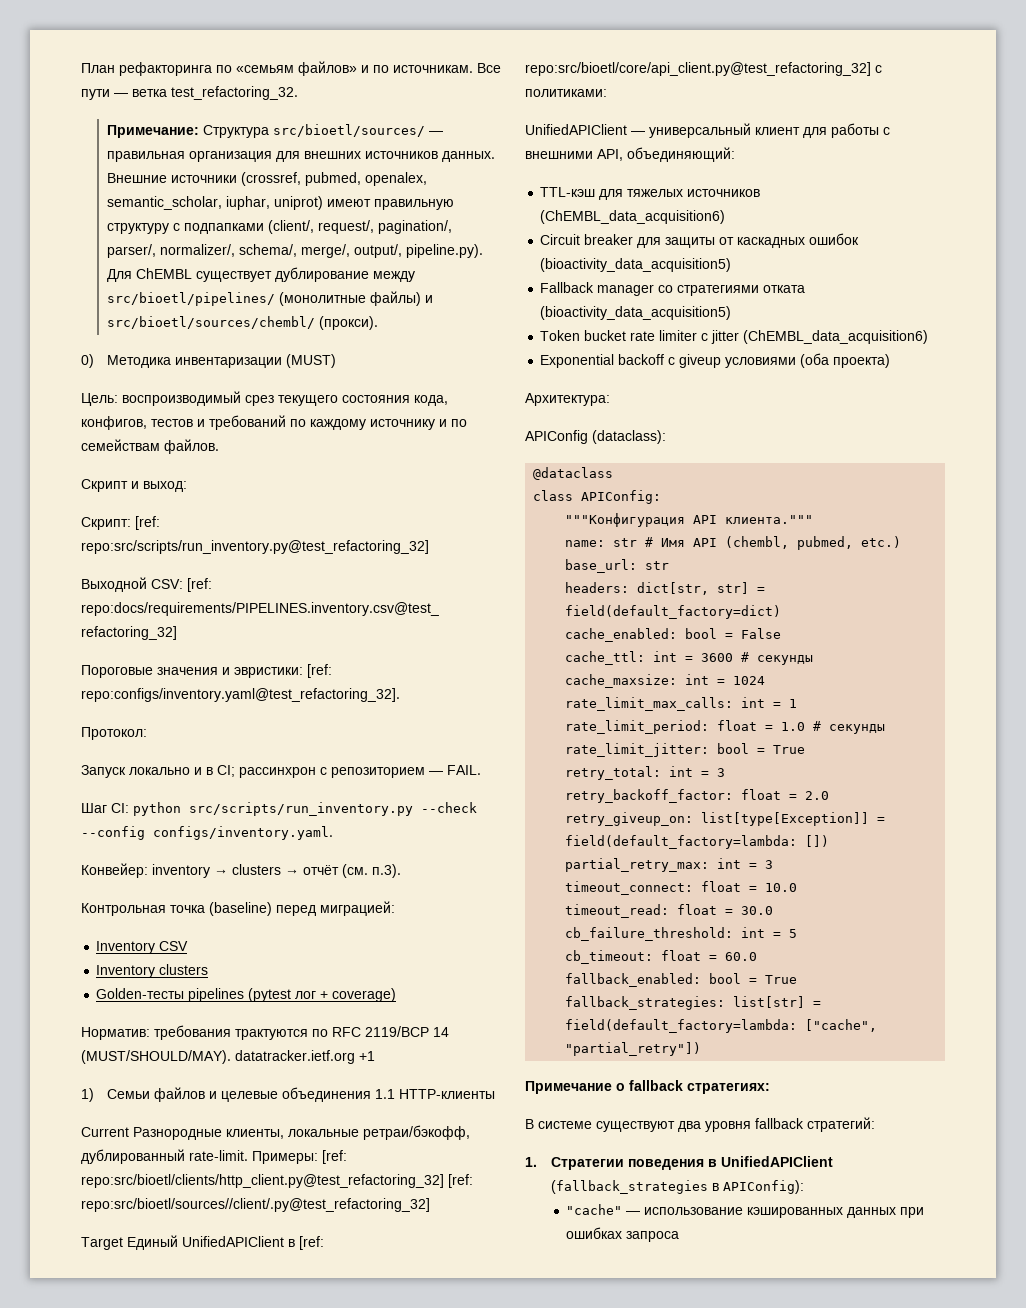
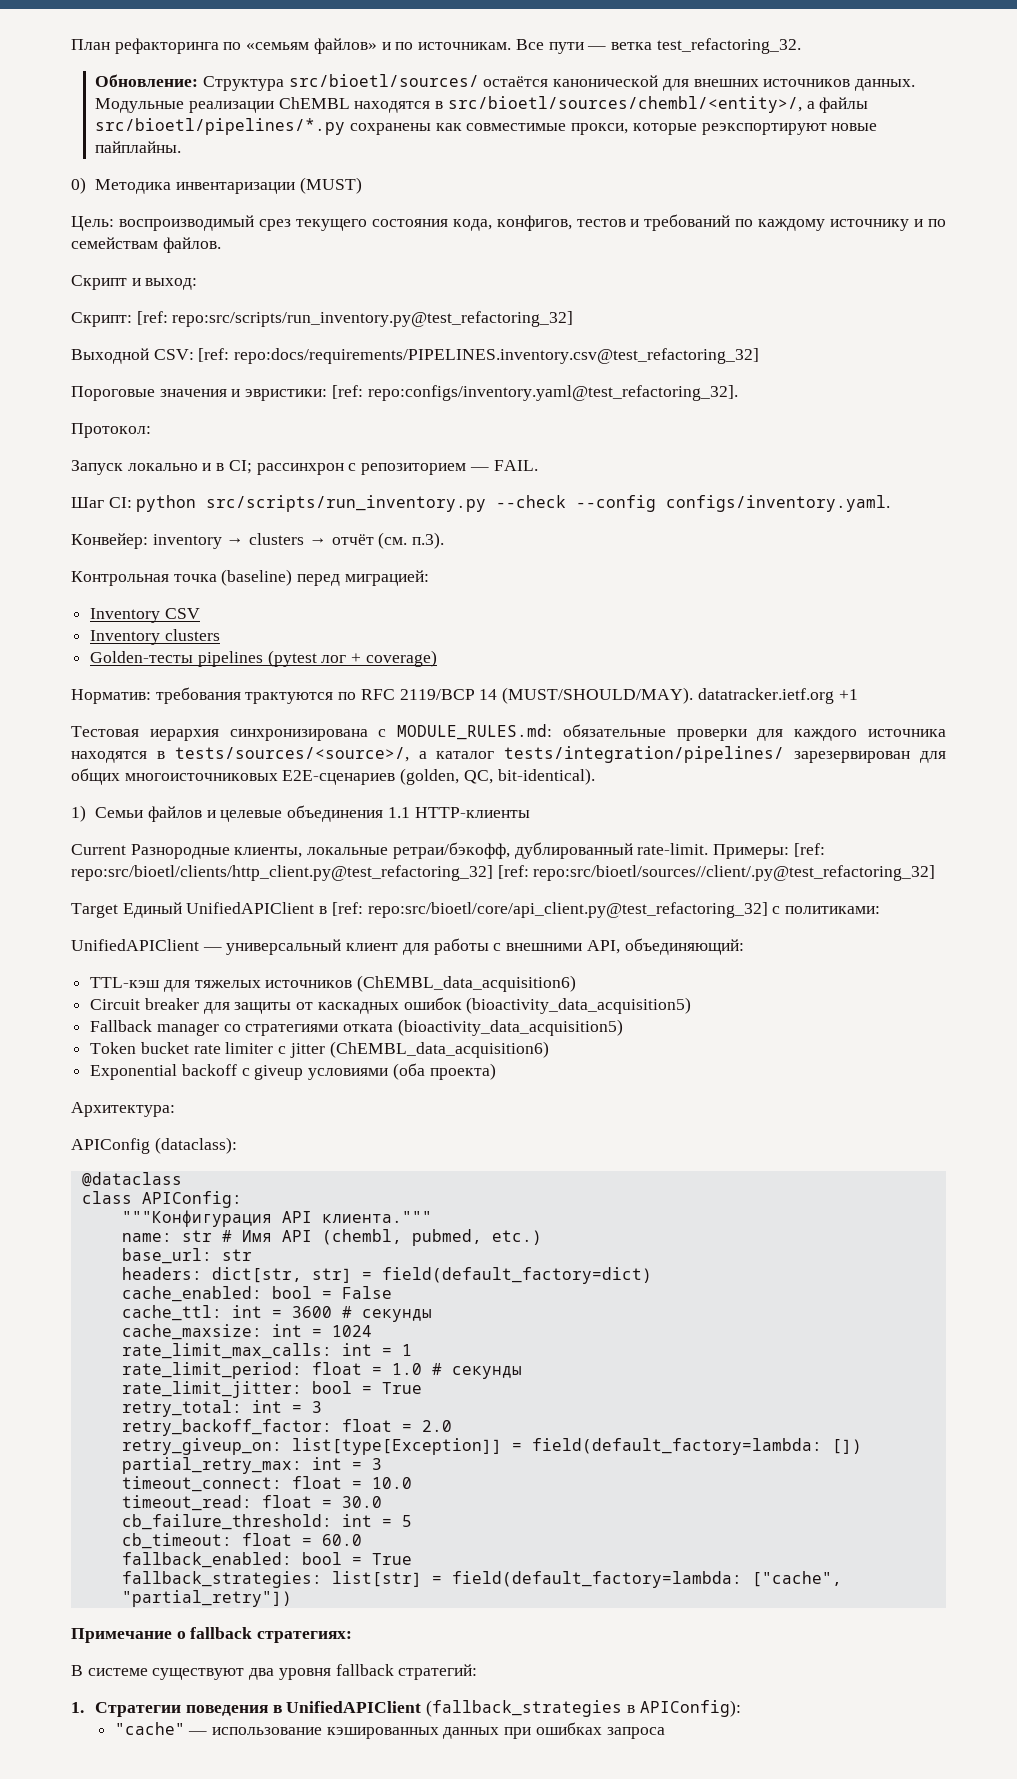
[107,125,200,138] Примечание: -> [95,74,199,87] Обновление:
[429,131,444,135] [107,151,273,162] — правильная организация -> [483,75,659,87] остаётся канонической
[107,172,428,186] [107,196,455,210] [107,220,453,234] [107,244,484,258] [107,267,416,282] [107,291,434,306] [107,316,379,330] Внешние источники (crossref, pubmed, openalex, semantic_scholar, iuphar, uniprot) имеют правильную структуру с подпапками (client/, request/, pagination/, parser/, normalizer/, schema/, merge/, output/, pipeline.py). Для ChEMBL существует дублирование между src/bioetl/pipelines/ (монолитные файлы) и src/bioetl/sources/chembl/ (прокси). -> [95,96,869,113] [95,118,878,135] [95,141,182,153] Модульные реализации ChEMBL находятся в src/bioetl/sources/chembl/<entity>/, а файлы src/bioetl/pipelines/*.py сохранены как совместимые прокси, которые реэкспортируют новые пайплайны.
(375, 1056) none -> [71,724,947,741] [71,746,946,763] [71,768,595,785] // Тестовая иерархия синхронизирована с MODULE_RULES.md: обязательные проверки для каждого источника находятся в tests/sources/<source>/, а каталог tests/integration/pipelines/ зарезервирован для общих многоисточниковых E2E-сценариев (golden, QC, bit-identical).

